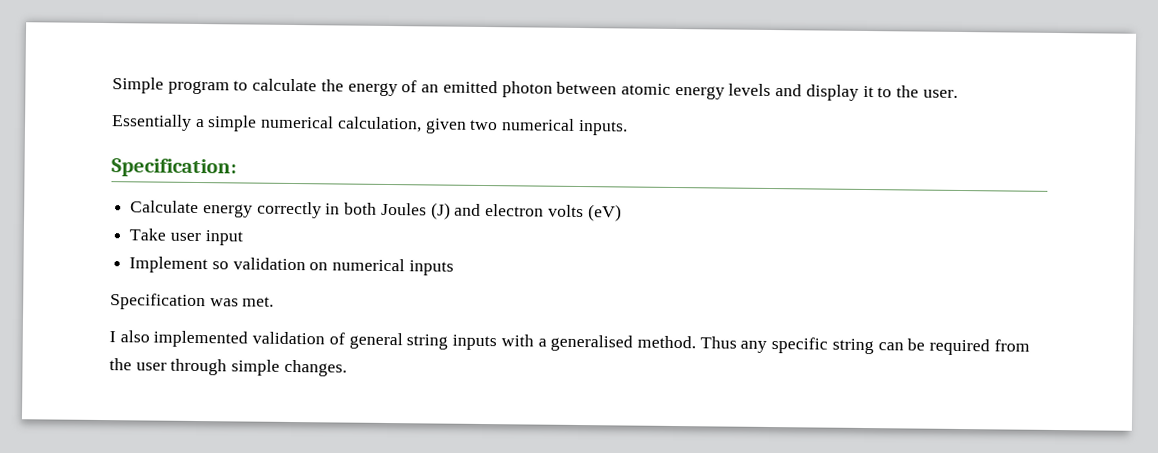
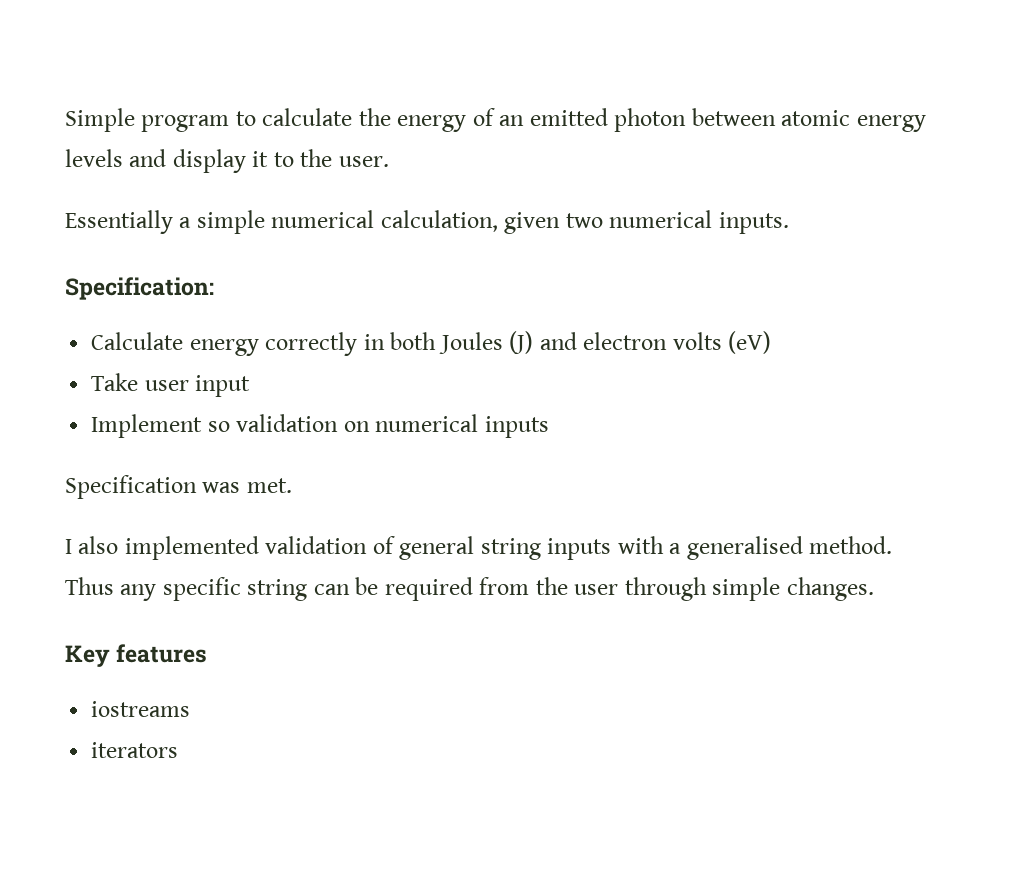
(347, 368) none -> [65,644,208,667] [91,701,191,717] [91,742,179,758] // Key features // iostreams // iterators

